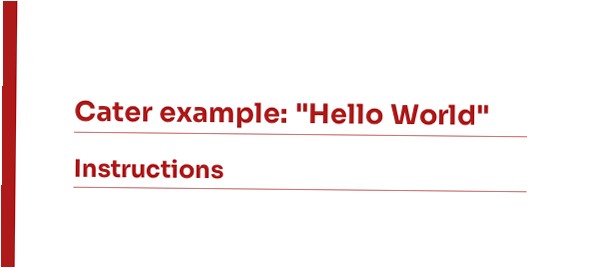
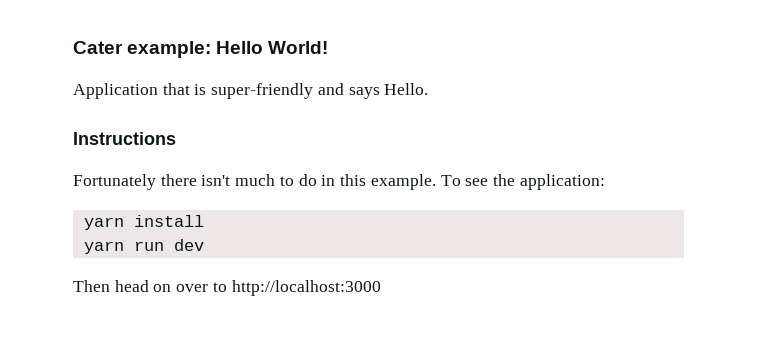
[294,102,490,126] [73,157,224,180] "Hello World" // Instructions -> [216,41,329,54] [73,83,429,99] [73,132,176,145] [73,174,605,190] [83,215,204,230] [83,239,204,254] [73,280,381,296] Hello World! // Application that is super-friendly and says Hello. // Instructions // Fortunately there isn't much to do in this example. To see the application: // yarn install // yarn run dev // Then head on over to http://localhost:3000

